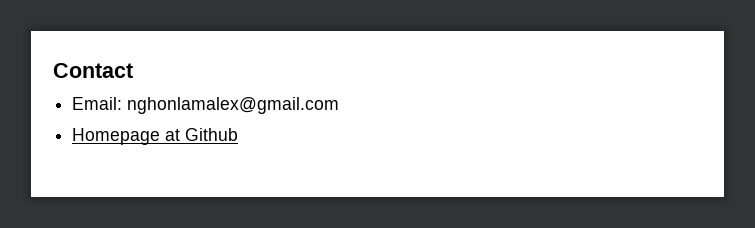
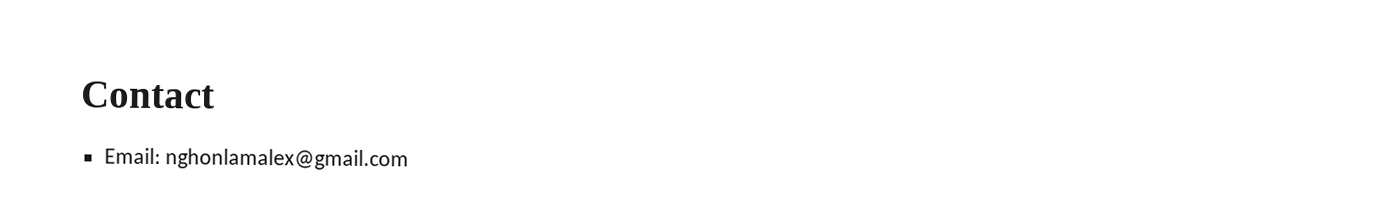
[72,128,239,145] // Homepage at Github -> (410, 159) none

